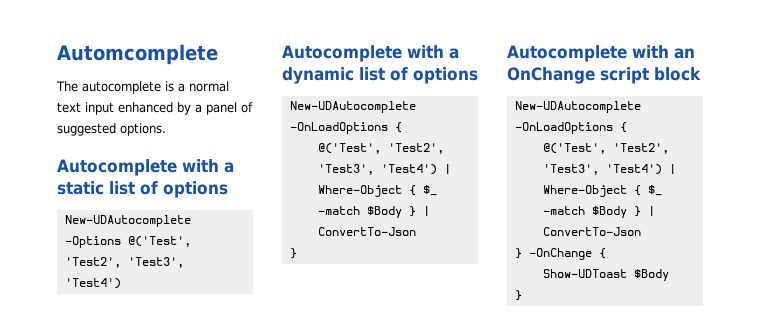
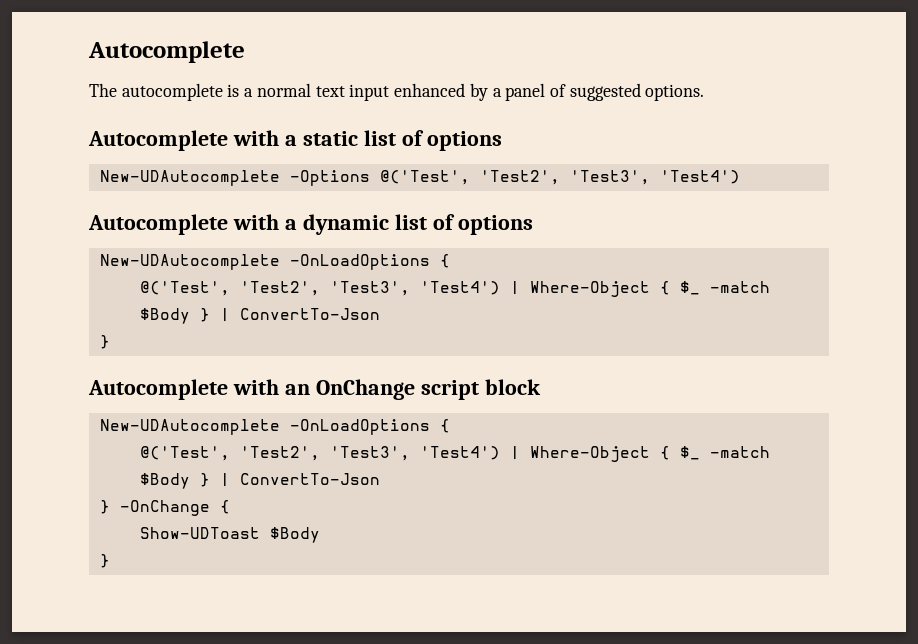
[57,44,218,65] Automcomplete -> [88,41,245,63] Autocomplete

